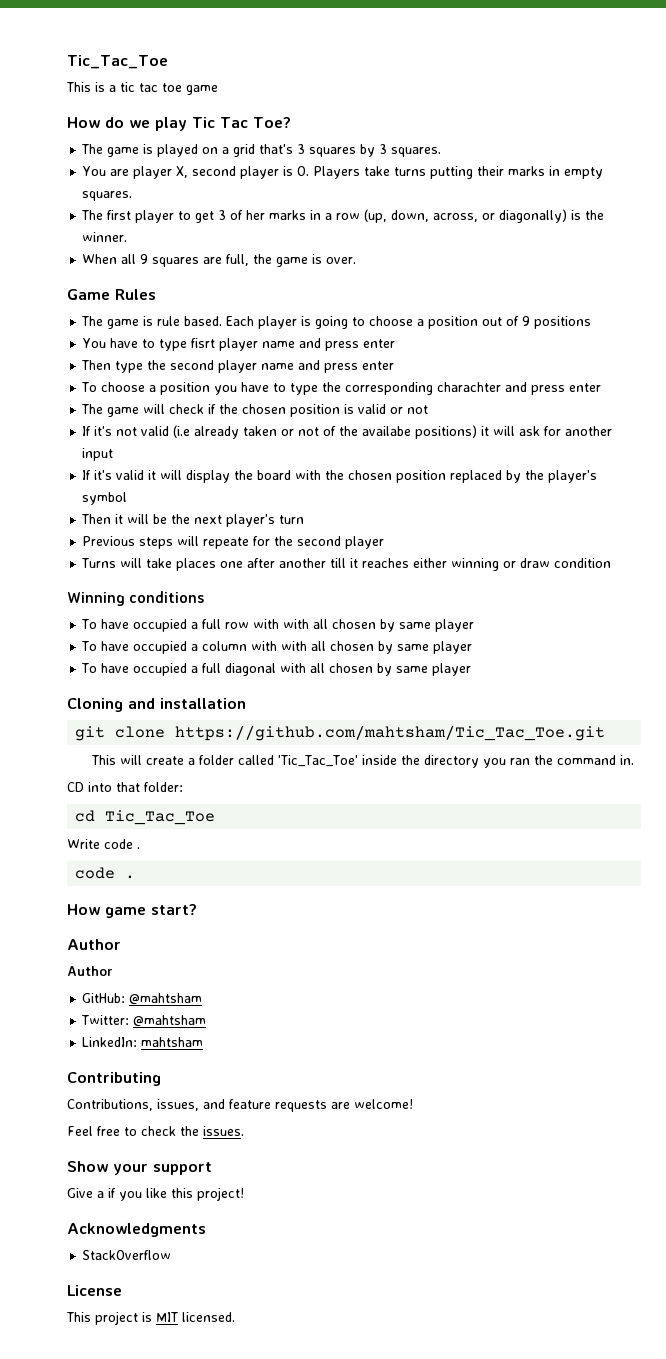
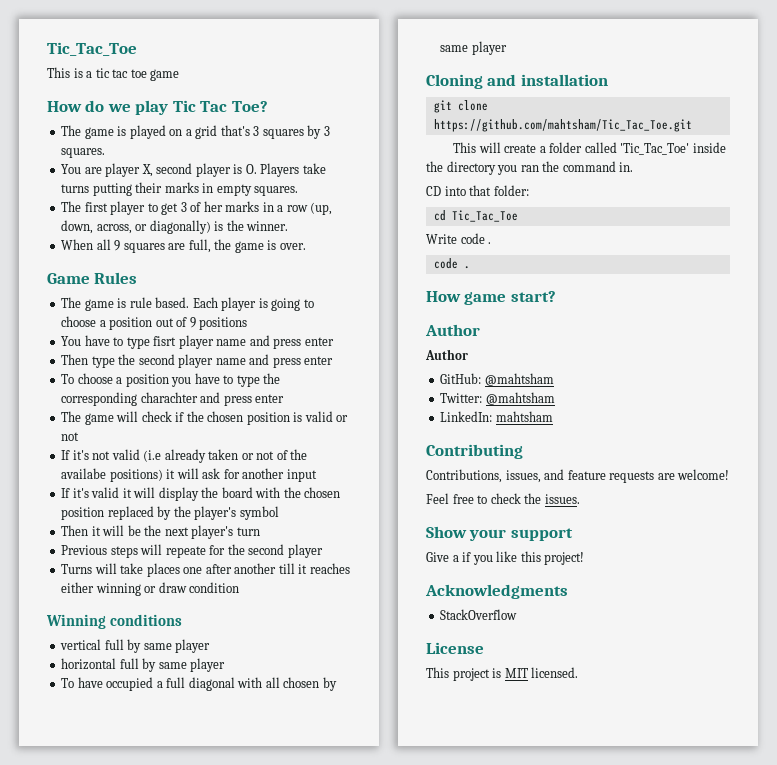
[81,619,475,632] [81,641,375,654] To have occupied a full row with with all chosen by same player // To have occupied a column with with all chosen -> [60,639,211,653] [61,658,139,670] vertical full by same player // horizontal full

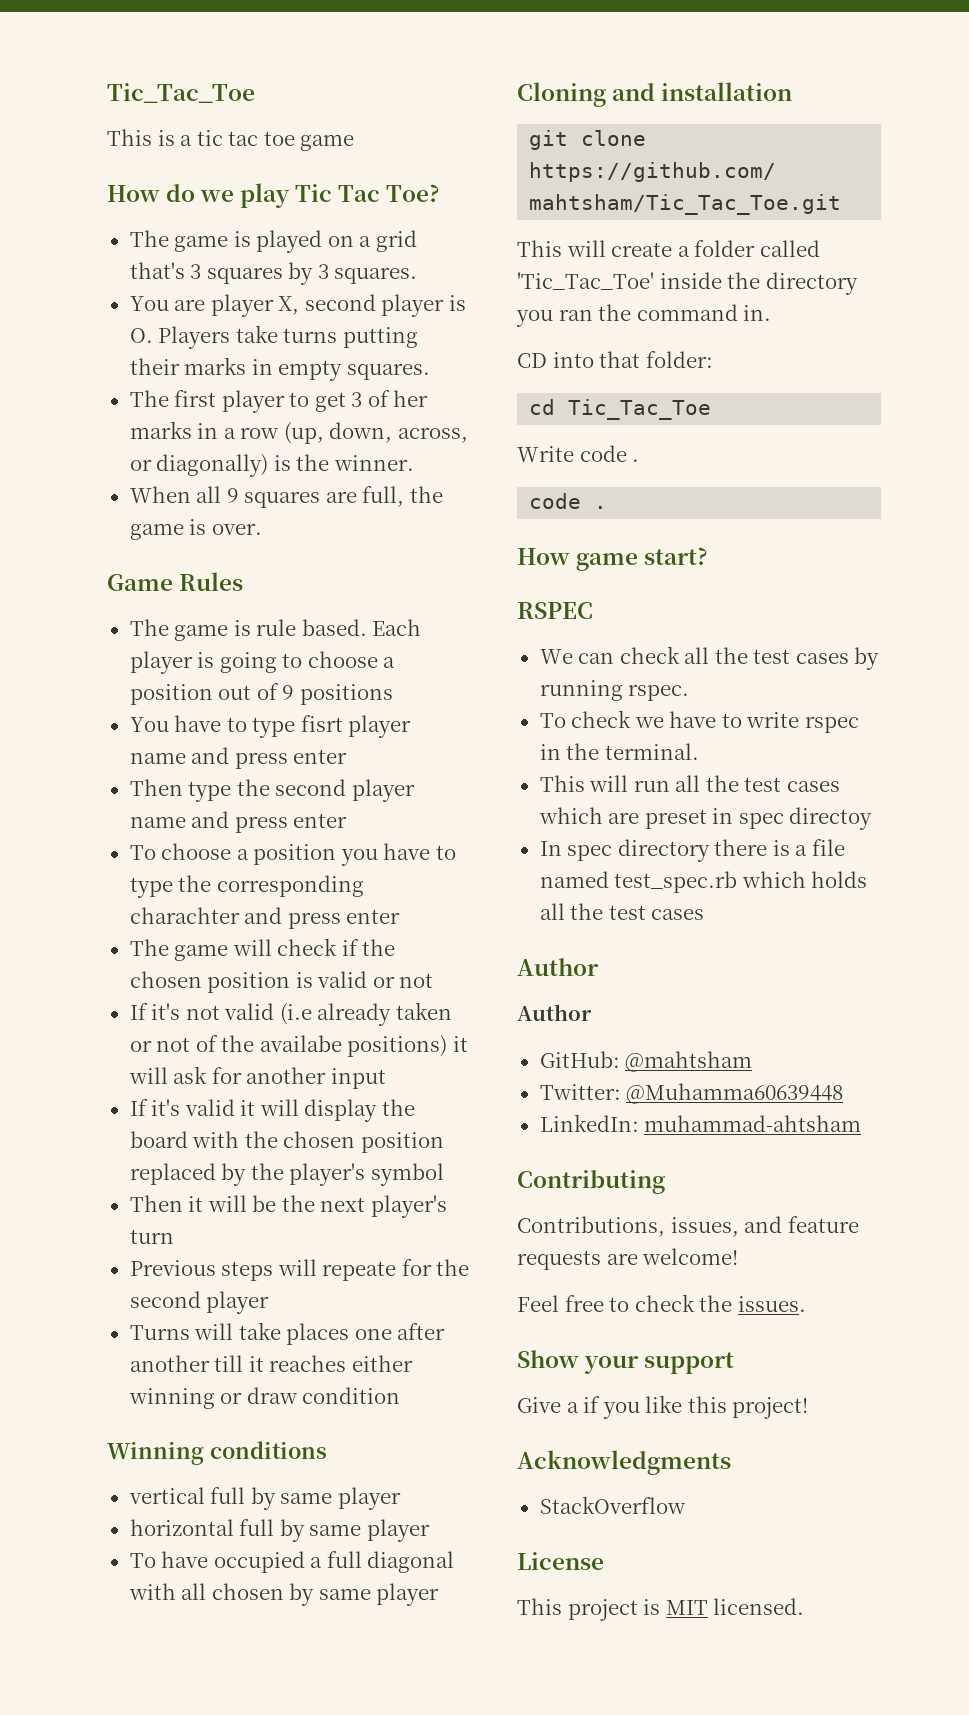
(556, 296) none -> [517,602,593,619] [539,646,880,670] [539,680,690,701] [539,710,859,733] [539,743,699,760] [539,775,840,792] [538,807,873,830] [539,839,845,862] [539,871,868,893] [539,903,705,920] // RSPEC // We can check all the test cases by running rspec. // To check we have to write rspec in the terminal. // This will run all the test cases which are preset in spec directoy // In spec directory there is a file named test_spec.rb which holds all the test cases
[485,392,555,405] @mahtsham -> [626,1083,844,1104] @Muhamma60639448
[495,411,553,422] mahtsham -> [644,1115,862,1132] muhammad-ahtsham

